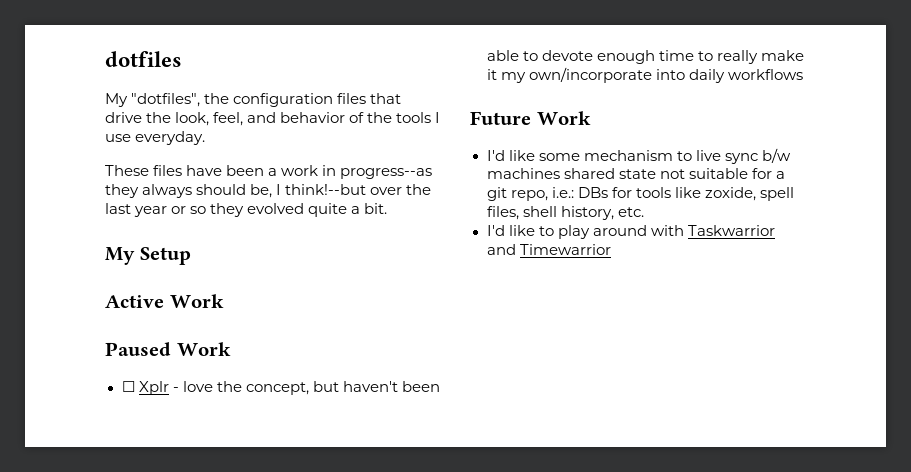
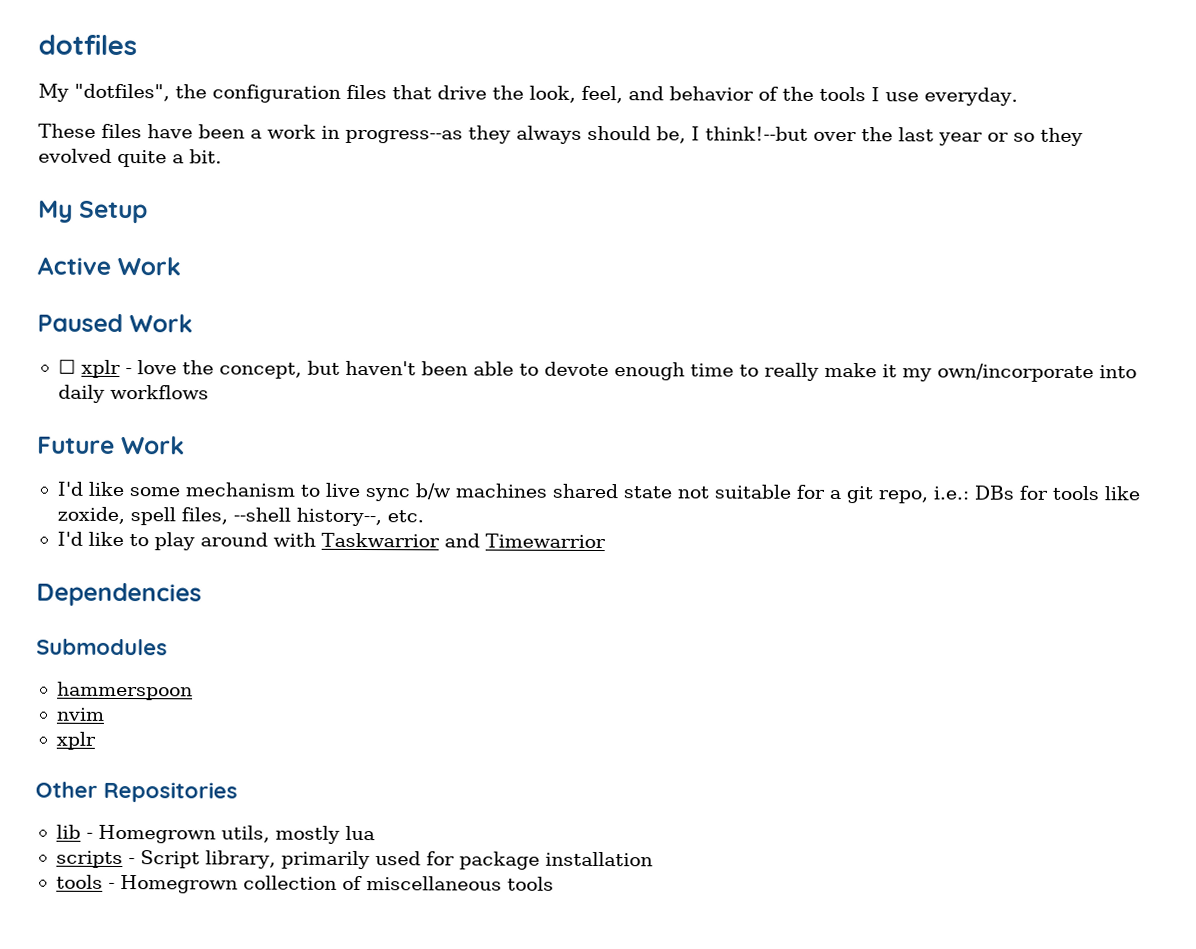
[138,381,169,395] Xplr -> [80,359,121,378] xplr
[522,206,614,220] shell history, -> [232,507,382,527] --shell history--,
(611, 249) none -> [36,582,202,607] [36,638,168,656] [56,681,193,701] [55,707,105,721] [55,731,96,750] [35,781,238,803] [55,824,375,844] [55,850,653,870] [55,874,554,894] // Dependencies // Submodules // hammerspoon // nvim // xplr // Other Repositories // lib - Homegrown utils, mostly lua // scripts - Script library, primarily used for package installation // tools - Homegrown collection of miscellaneous tools

